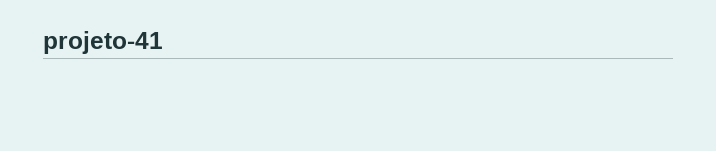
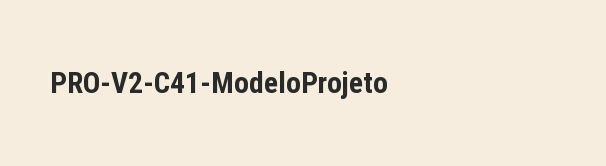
[43,31,163,54] projeto-41 -> [50,71,388,99] PRO-V2-C41-ModeloProjeto

